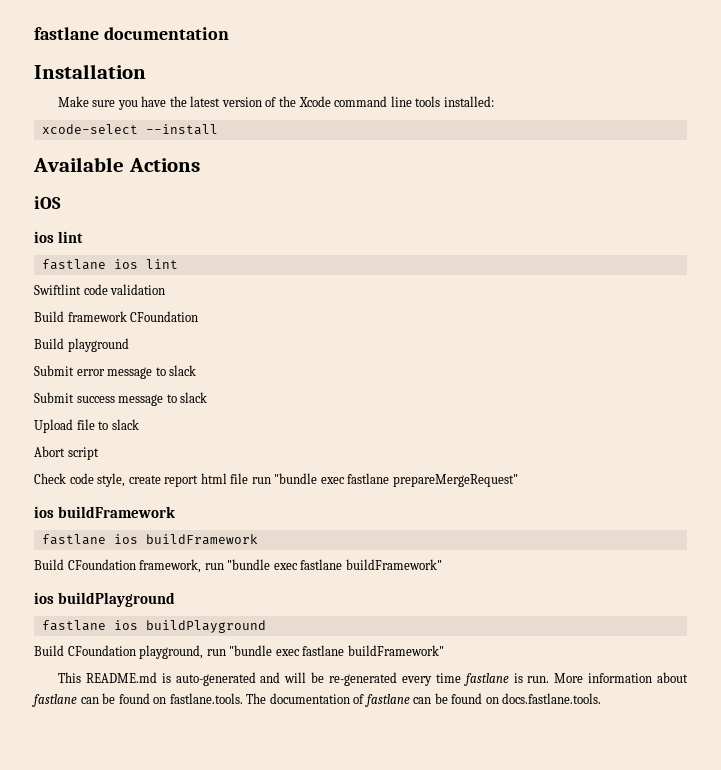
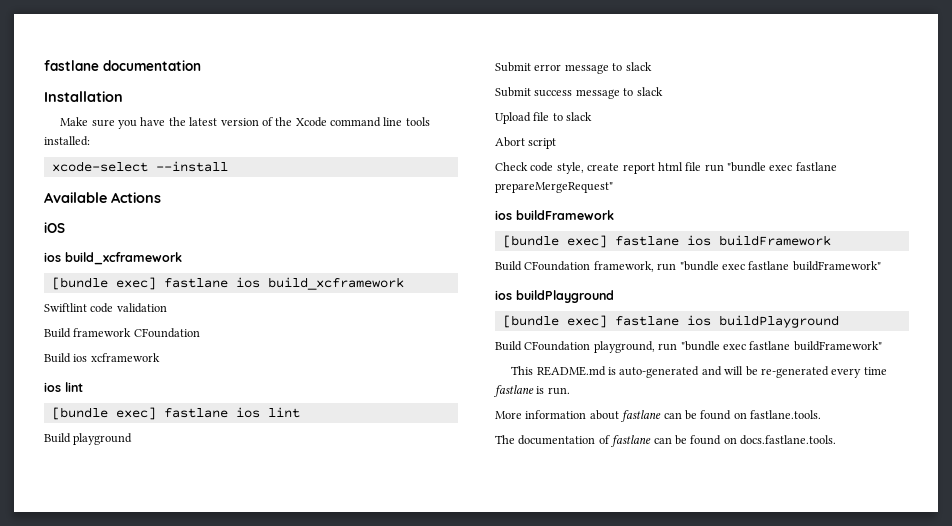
[58,231,84,243] [41,259,178,270] lint // fastlane ios lint -> [65,252,182,265] [51,277,404,290] build_xcframework // [bundle exec] fastlane ios build_xcframework
(199, 316) none -> [44,353,160,363] [44,382,83,392] [51,407,300,420] // Build ios xcframework // ios lint // [bundle exec] fastlane ios lint
(176, 512) none -> [502,235,607,248] [bundle exec]
(176, 599) none -> [502,315,607,328] [bundle exec]
(550, 679) none -> (570, 391) //
(243, 698) none -> (821, 414) //

